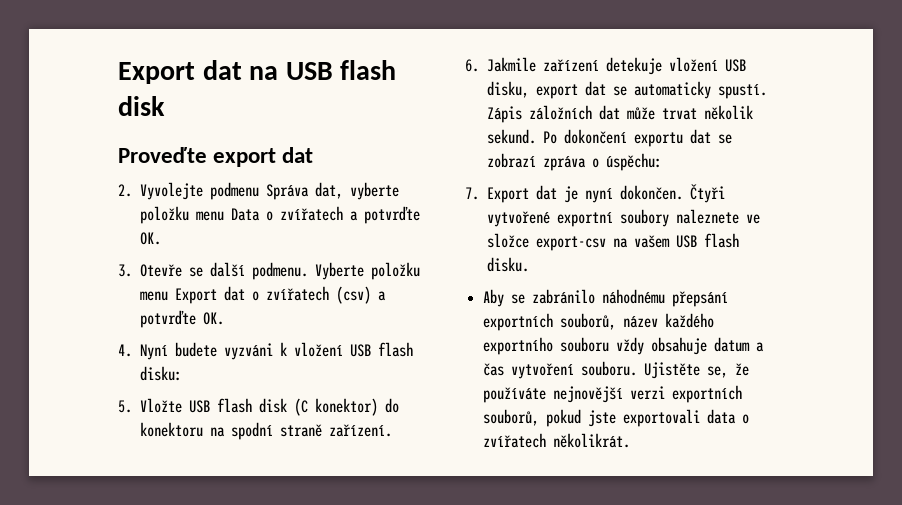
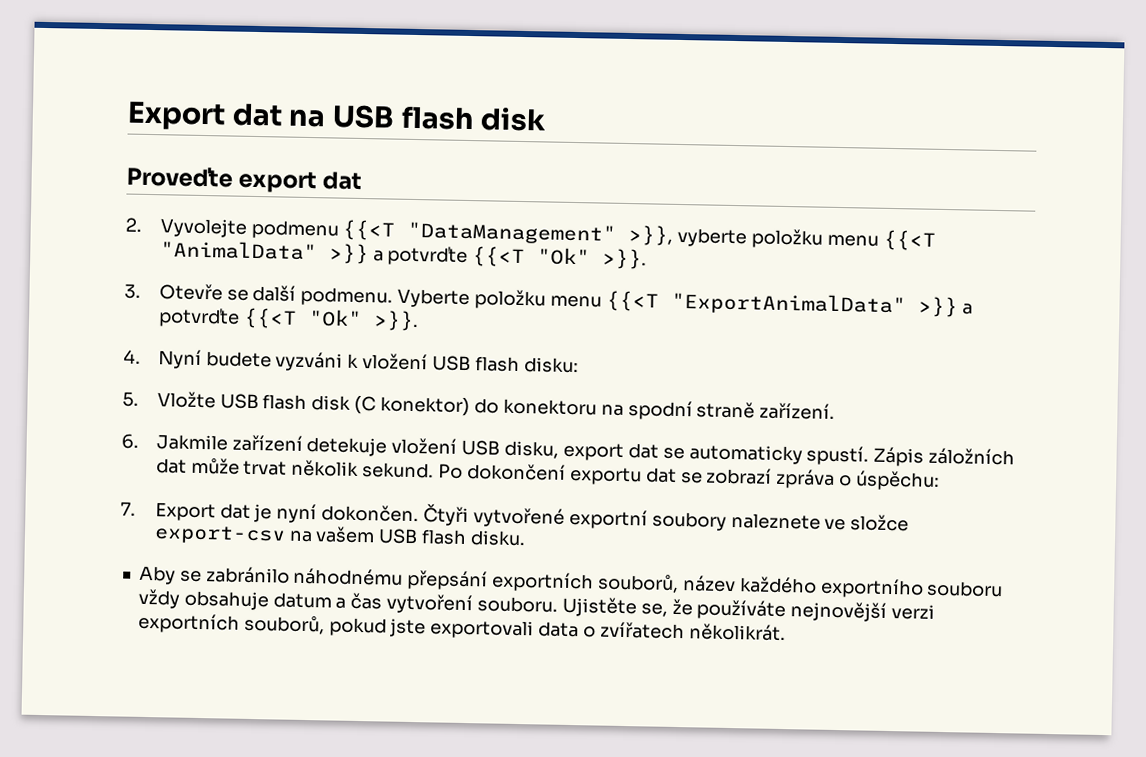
[266,182,400,200] [140,206,421,224] [140,232,162,245] Správa dat, vyberte položku menu Data o zvířatech a potvrďte OK. -> [342,219,936,251] [159,240,648,270] {{<T "DataManagement" >}}, vyberte položku menu {{<T "AnimalData" >}} a potvrďte {{<T "Ok" >}}.
[175,286,387,304] [140,310,225,328] Export dat o zvířatech (csv) a potvrďte OK. -> [605,290,973,318] [157,307,419,332] {{<T "ExportAnimalData" >}} a potvrďte {{<T "Ok" >}}.

